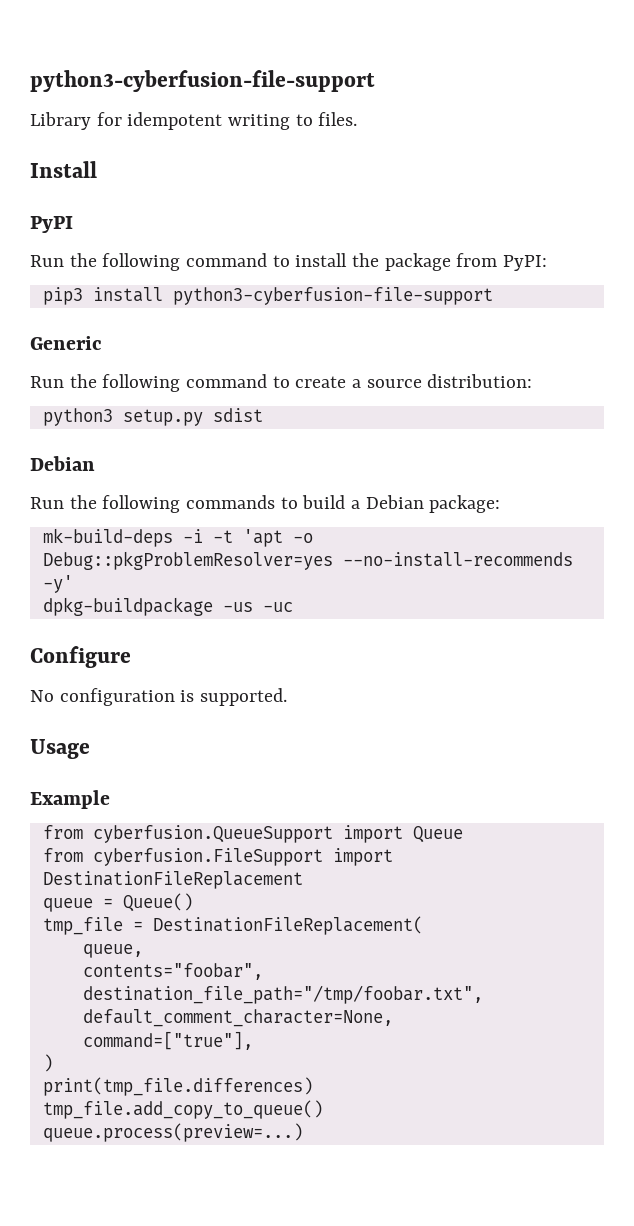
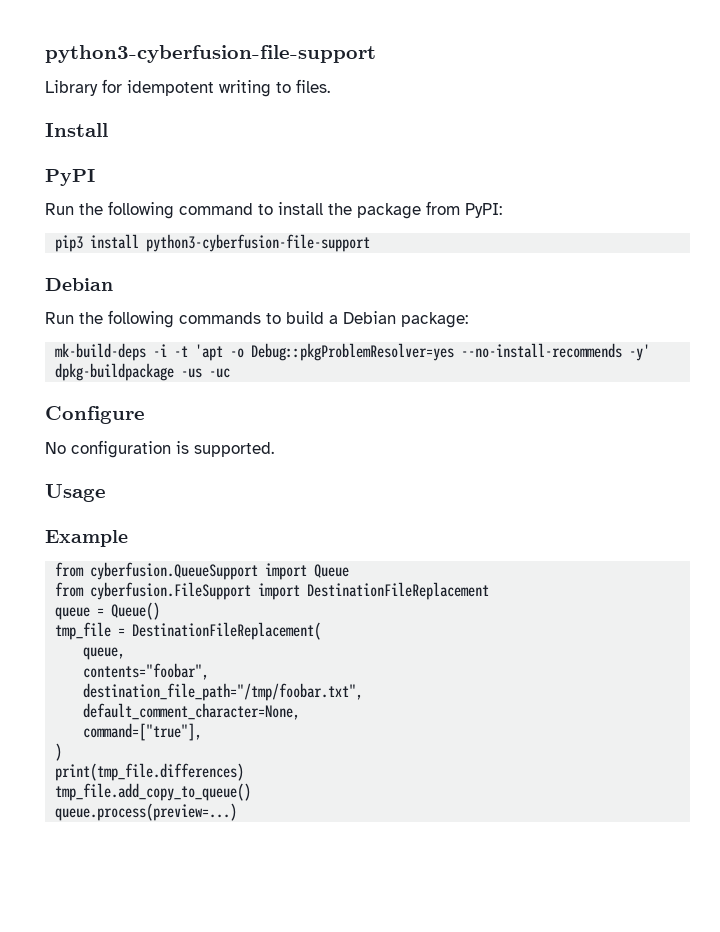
[30,336,102,350] [30,374,533,392] [42,408,263,426] // Generic // Run the following command to create a source distribution: // python3 setup.py sdist -> (371, 243) none

